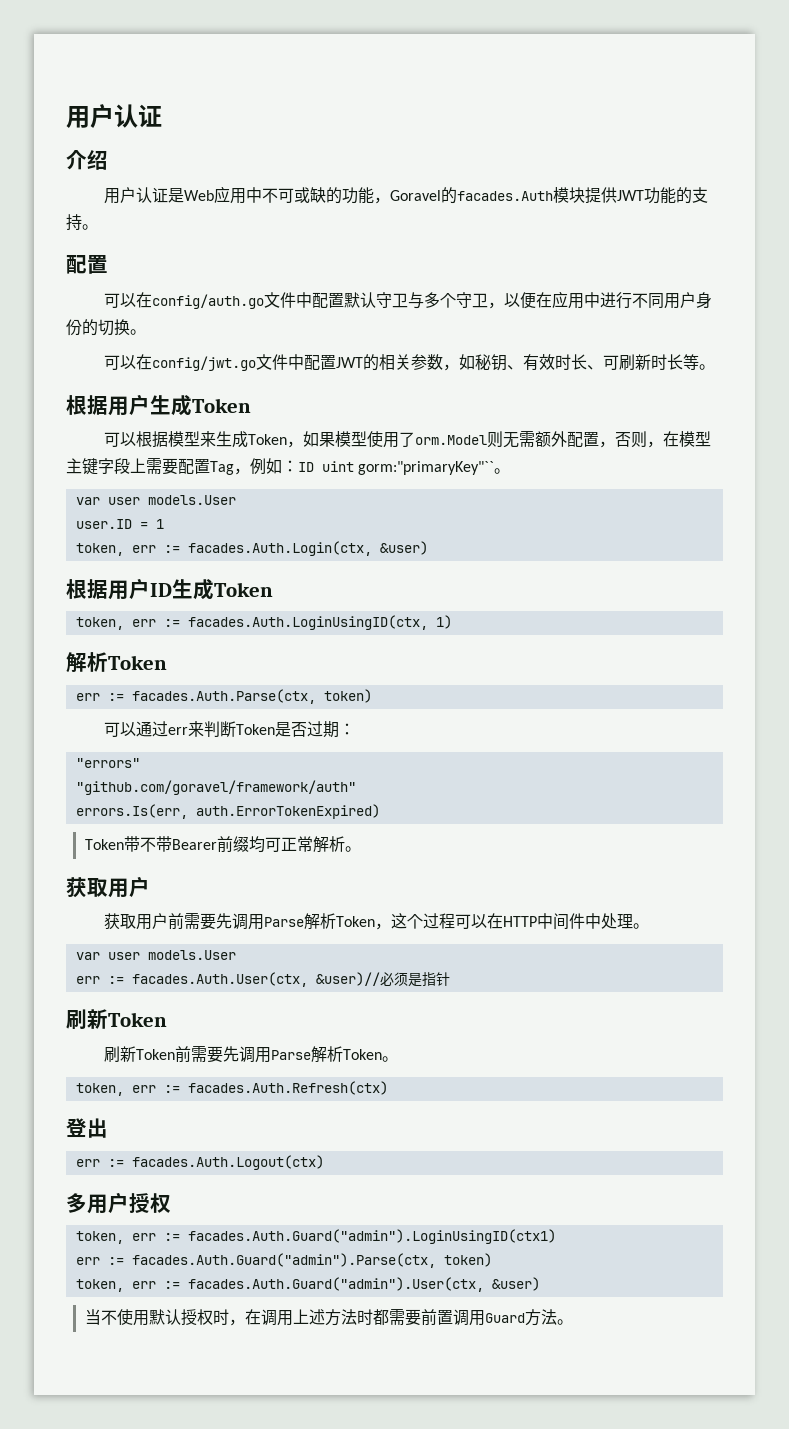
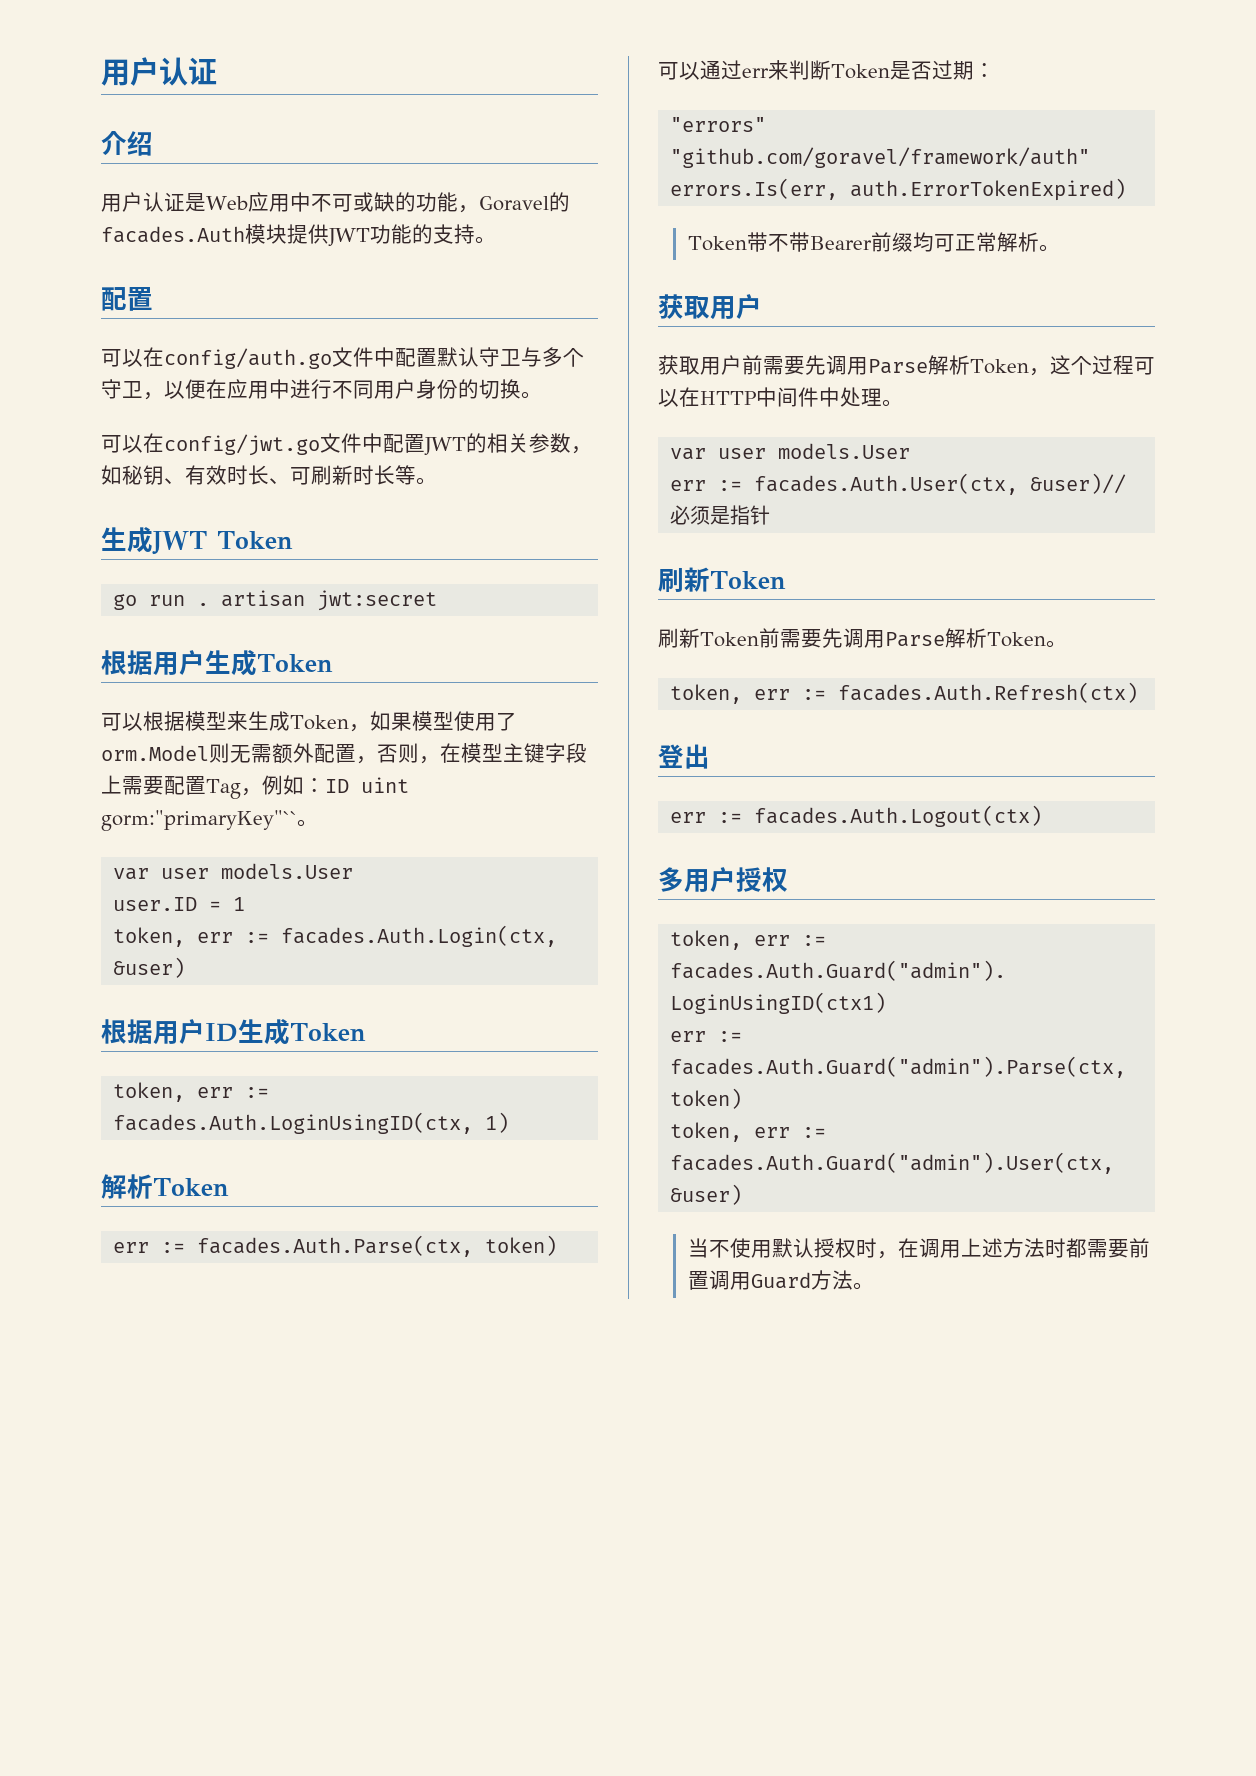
(716, 367) none -> [101,527,293,555] [113,590,438,611] // 生成JWT Token // go run . artisan jwt:secret

